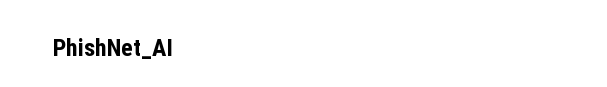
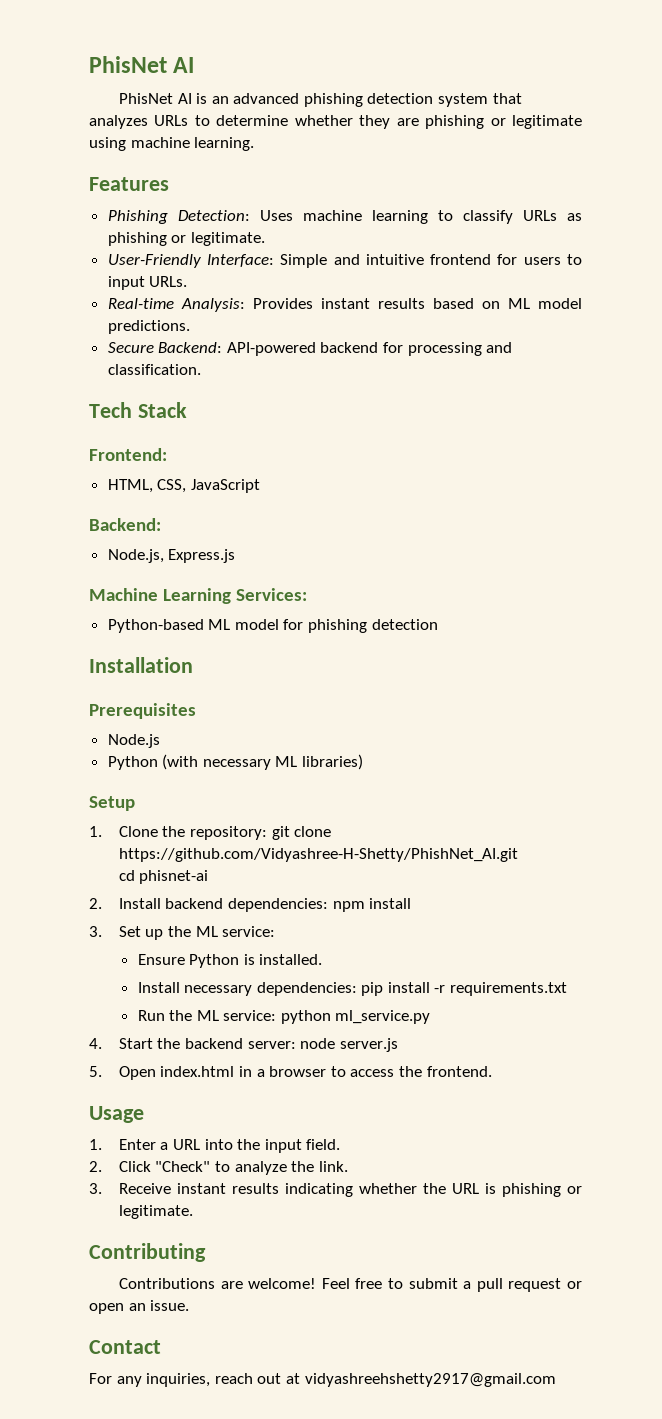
[53,38,173,59] PhishNet_AI -> [89,56,195,73] [118,93,522,107] [89,115,582,129] [89,137,255,151] [89,177,169,191] [107,210,583,224] [107,232,265,246] [107,254,583,268] [107,276,188,290] [107,298,583,312] [107,320,190,334] [107,342,513,356] [107,364,201,375] [89,402,187,418] [89,448,167,461] [107,479,260,493] [89,518,161,531] [107,549,236,563] [89,588,308,604] [107,619,438,633] [89,657,193,673] [89,703,196,719] [107,734,160,748] [107,754,364,770] [89,796,135,811] [89,826,332,840] [118,848,518,862] [118,870,209,884] [89,898,412,912] [89,926,276,940] [137,954,323,968] [137,982,568,996] [137,1010,431,1024] [89,1038,398,1052] [89,1066,492,1080] [89,1106,144,1123] [89,1139,341,1153] [89,1161,348,1175] [89,1183,582,1197] [118,1205,193,1219] [89,1243,206,1262] [118,1278,583,1292] [89,1300,190,1314] [89,1340,161,1354] [89,1373,556,1387] PhisNet AI // PhisNet AI is an advanced phishing detection system that analyzes URLs to determine whether they are phishing or legitimate using machine learning. // Features // Phishing Detection: Uses machine learning to classify URLs as phishing or legitimate. // User-Friendly Interface: Simple and intuitive frontend for users to input URLs. // Real-time Analysis: Provides instant results based on ML model predictions. // Secure Backend: API-powered backend for processing and classification. // Tech Stack // Frontend: // HTML, CSS, JavaScript // Backend: // Node.js, Express.js // Machine Learning Services: // Python-based ML model for phishing detection // Installation // Prerequisites // Node.js // Python (with necessary ML libraries) // Setup // 1. Clone the repository: git clone https://github.com/Vidyashree-H-Shetty/PhishNet_AI.git // cd phisnet-ai // 2. Install backend dependencies: npm install // 3. Set up the ML service: // Ensure Python is installed. // Install necessary dependencies: pip install -r requirements.txt // Run the ML service: python ml_service.py // 4. Start the backend server: node server.js // 5. Open index.html in a browser to access the frontend. // Usage // 1. Enter a URL into the input field. // 2. Click "Check" to analyze the link. // 3. Receive instant results indicating whether the URL is phishing or legitimate. // Contributing // Contributions are welcome! Feel free to submit a pull request or open an issue. // Contact // For any inquiries, reach out at vidyashreehshetty2917@gmail.com

